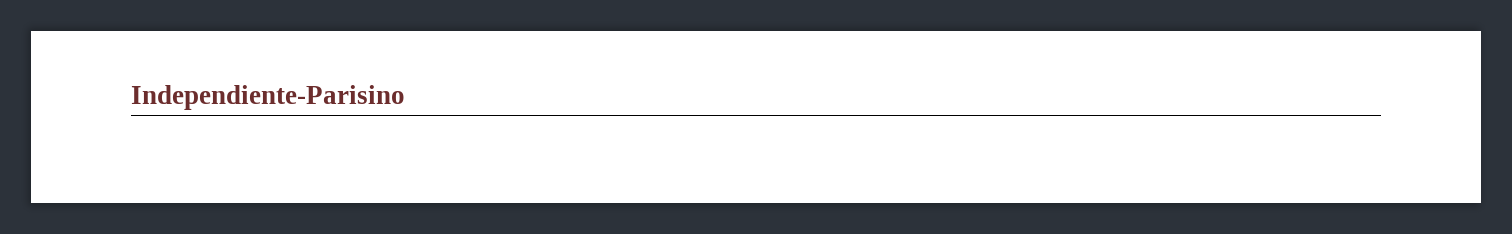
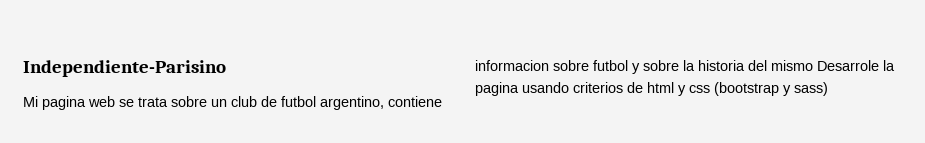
(405, 97) none -> [23,96,442,110] [475,60,895,74] [475,82,828,96] // Mi pagina web se trata sobre un club de futbol argentino, contiene informacion sobre futbol y sobre la historia del mismo Desarrole la pagina usando criterios de html y css (bootstrap y sass)

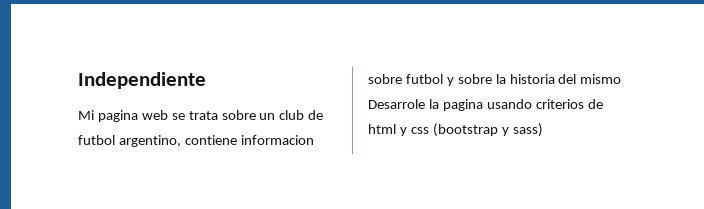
[23,60,226,77] Independiente-Parisino -> [78,72,206,89] Independiente

